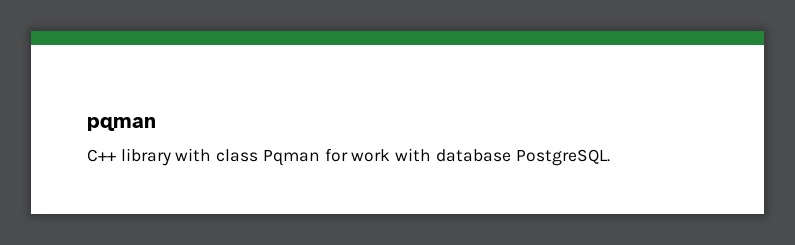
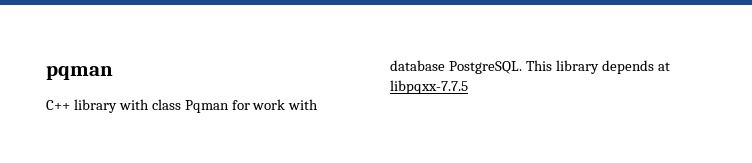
(610, 157) none -> [525,60,670,74] [390,80,468,94] This library depends at libpqxx-7.7.5

